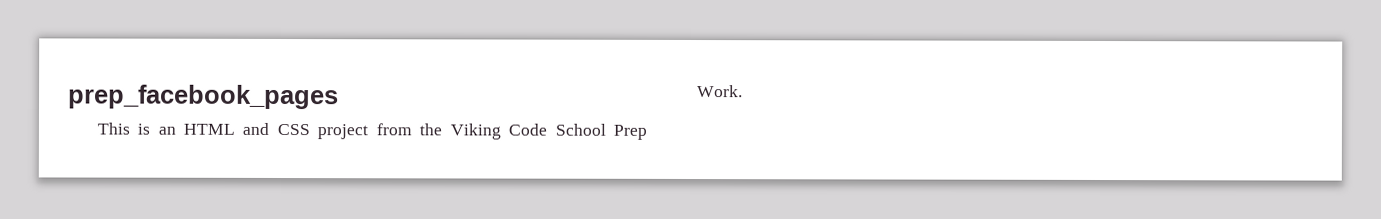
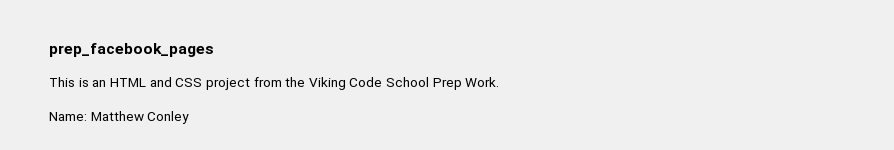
(743, 91) none -> [49,111,190,124] // Name: Matthew Conley

